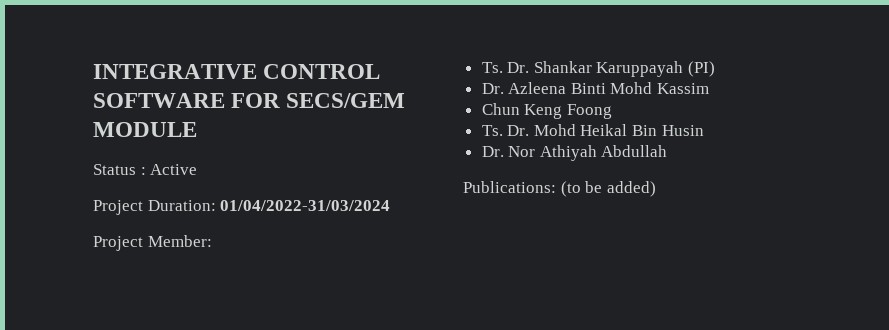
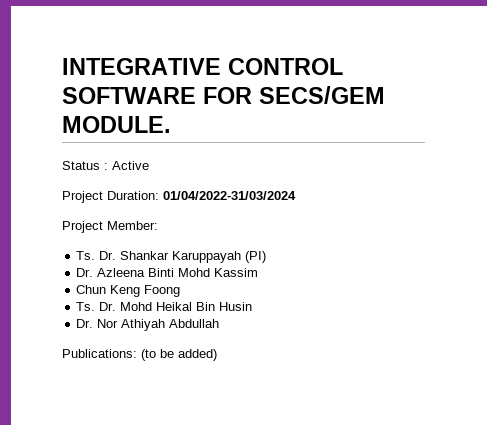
[93,122,197,137] MODULE -> [62,116,171,133] MODULE.

